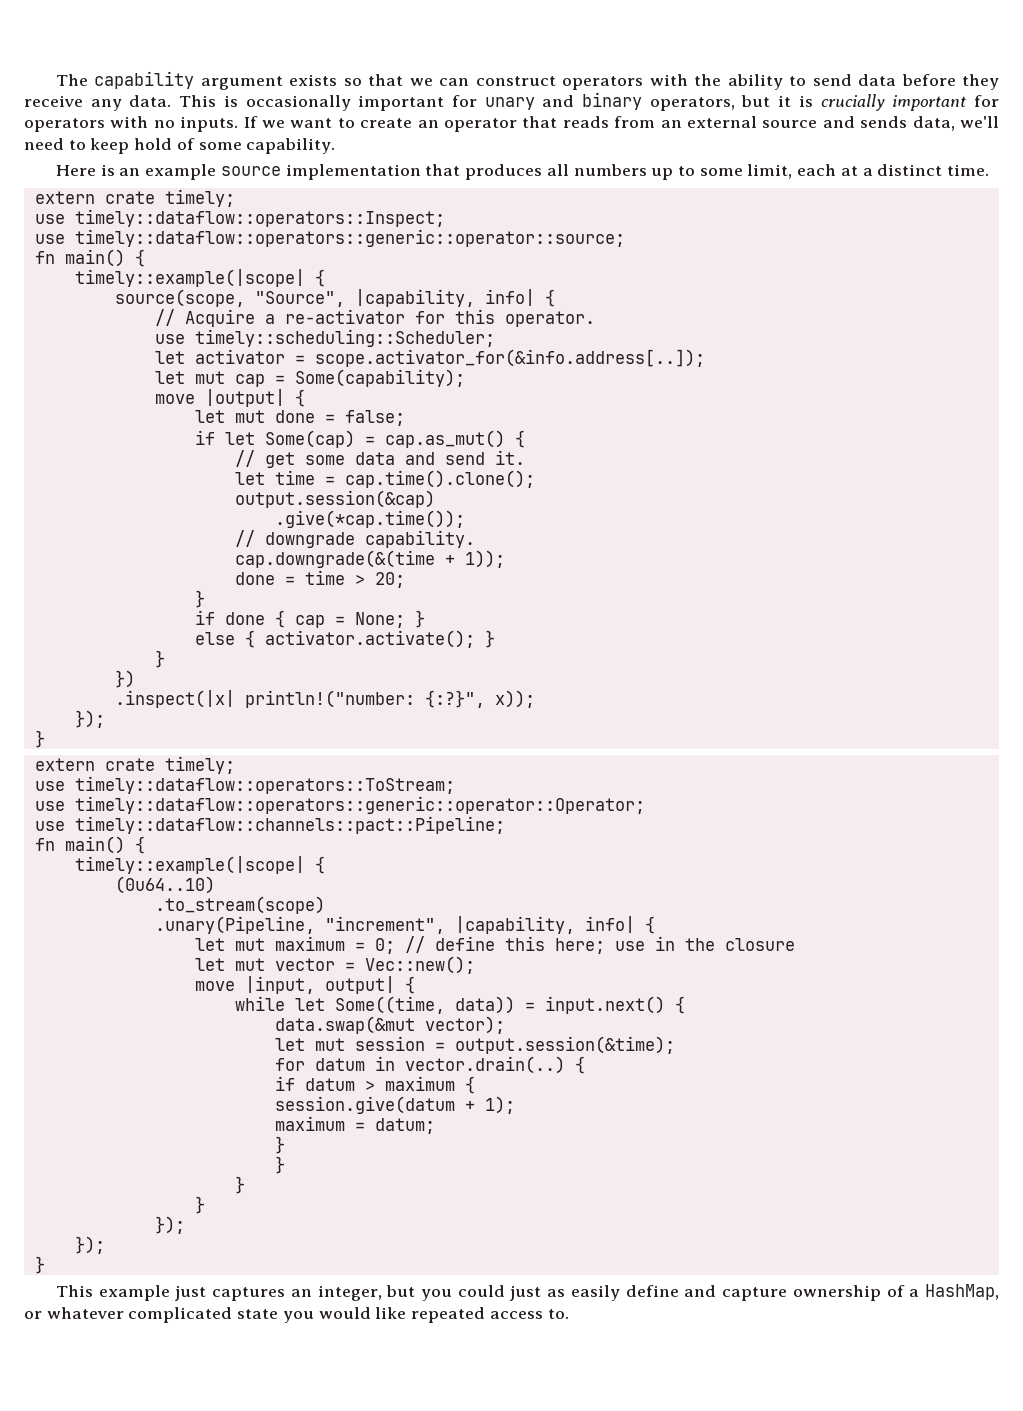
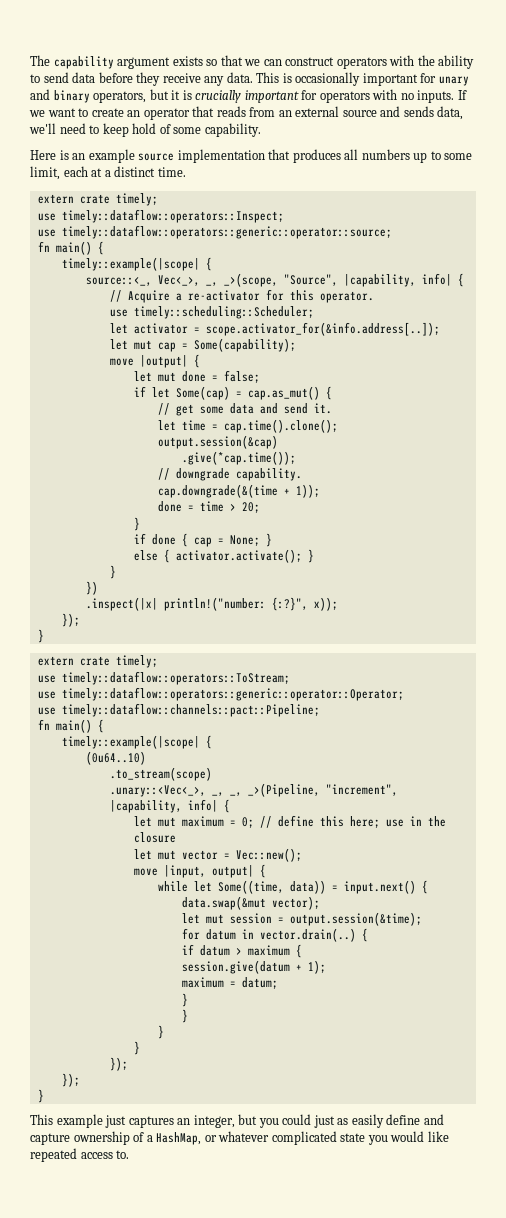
[114,289,245,307] source(scope, -> [85,273,278,287] source::<_, Vec<_>, _, _>(scope,
[154,916,315,934] .unary(Pipeline, -> [109,783,320,797] .unary::<Vec<_>, _, _, _>(Pipeline,

